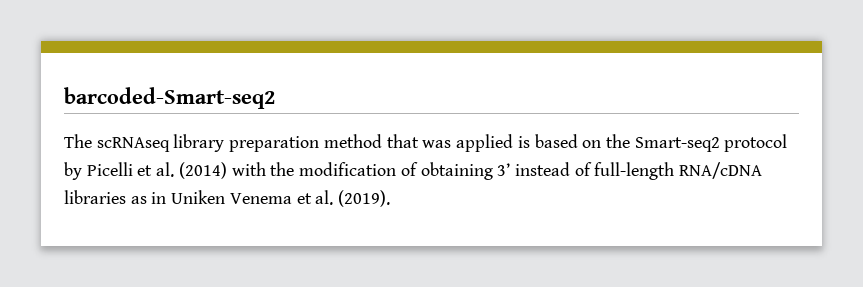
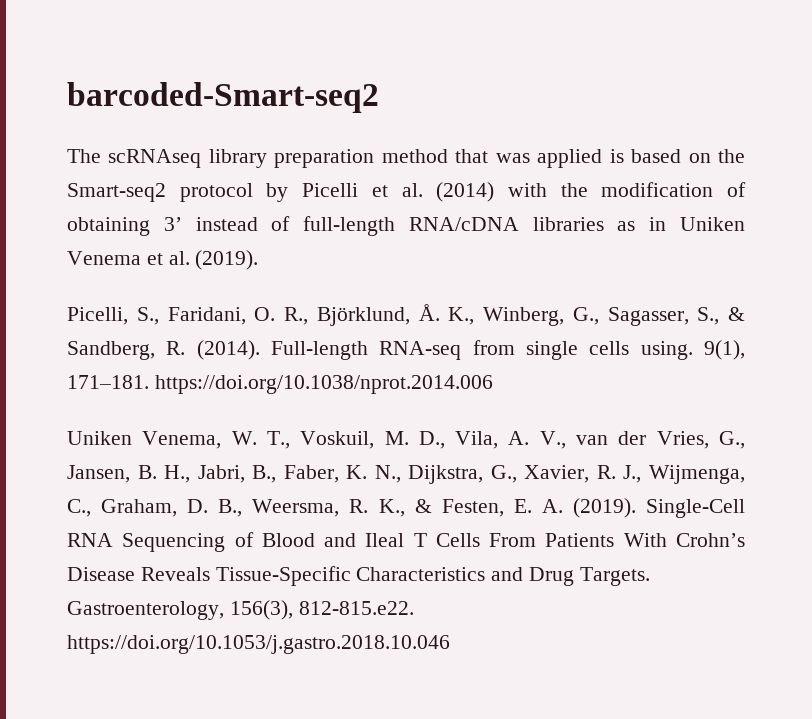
(391, 198) none -> [67,304,745,326] [67,340,745,360] [67,375,493,394] [67,431,745,449] [67,465,746,484] [67,498,745,518] [67,532,745,552] [67,566,650,586] [67,600,414,620] [67,635,450,654] // Picelli, S., Faridani, O. R., Björklund, Å. K., Winberg, G., Sagasser, S., & Sandberg, R. (2014). Full-length RNA-seq from single cells using. 9(1), 171–181. https://doi.org/10.1038/nprot.2014.006 // Uniken Venema, W. T., Voskuil, M. D., Vila, A. V., van der Vries, G., Jansen, B. H., Jabri, B., Faber, K. N., Dijkstra, G., Xavier, R. J., Wijmenga, C., Graham, D. B., Weersma, R. K., & Festen, E. A. (2019). Single-Cell RNA Sequencing of Blood and Ileal T Cells From Patients With Crohn’s Disease Reveals Tissue-Specific Characteristics and Drug Targets. Gastroenterology, 156(3), 812-815.e22. https://doi.org/10.1053/j.gastro.2018.10.046

